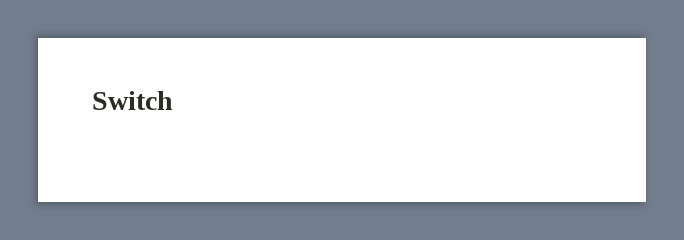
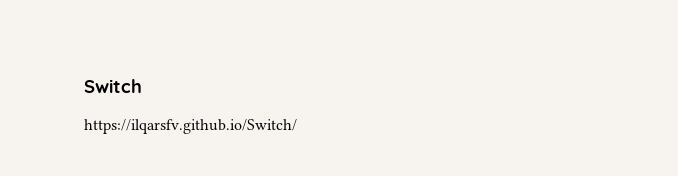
(173, 100) none -> [84,119,297,134] // https://ilqarsfv.github.io/Switch/

